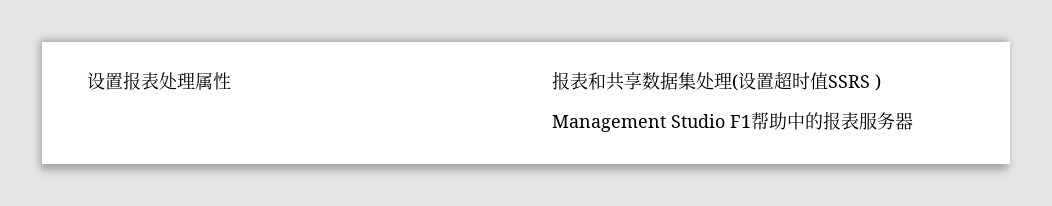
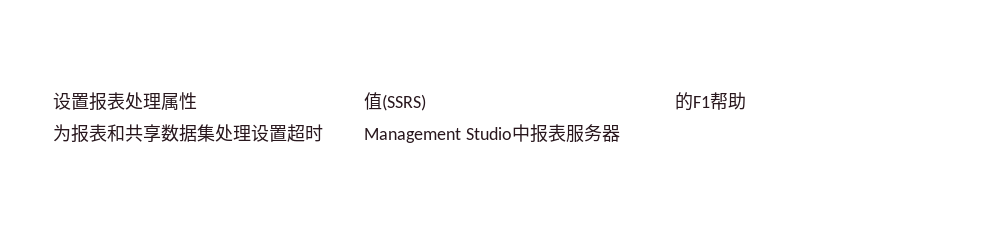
(231, 81) none -> [53,124,71,142] 为
[732,74,738,91] ( -> (251, 133) none
[828,74,881,91] SSRS ) -> [382,94,426,111] (SSRS)
[730,111,913,130] F1帮助中的报表服务器 -> [511,124,620,143] [675,92,746,111] 中报表服务器的F1帮助

